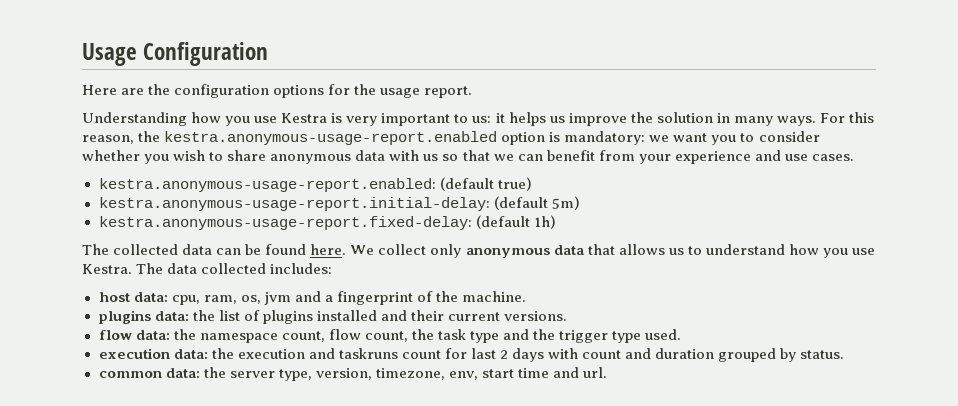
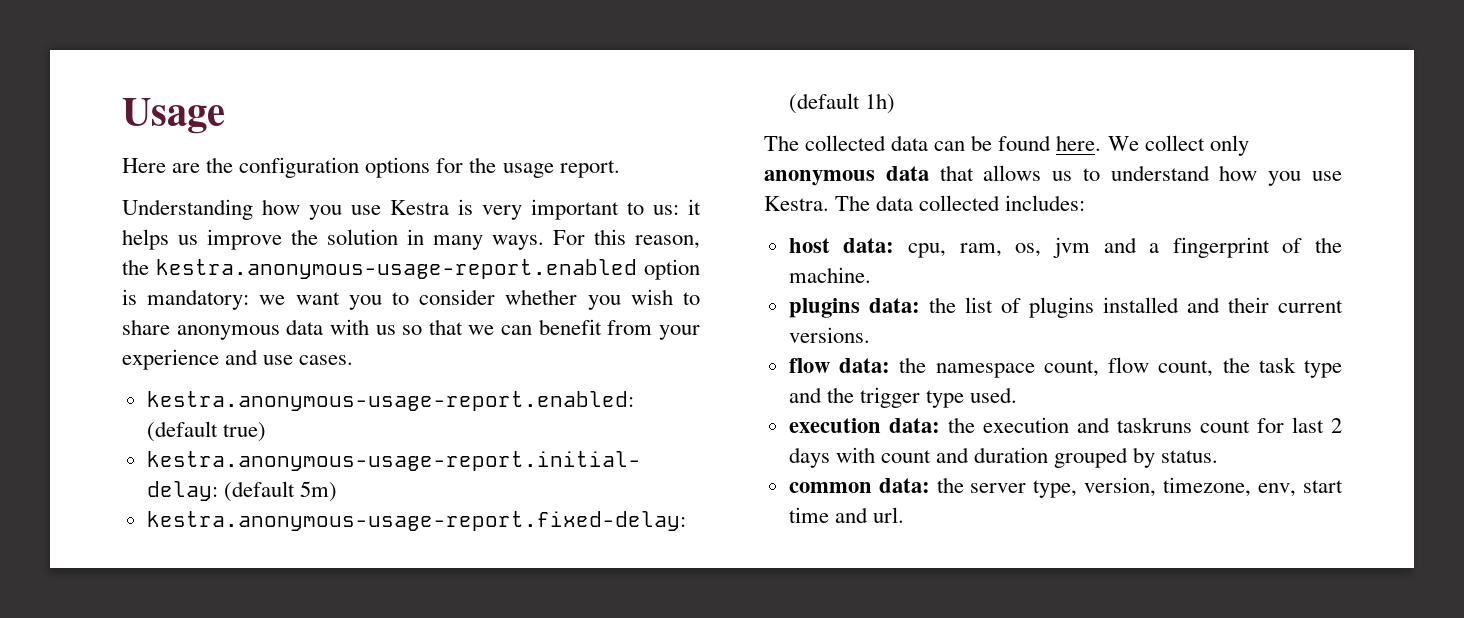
[143,42,269,66] Configuration -> (225, 116) none

